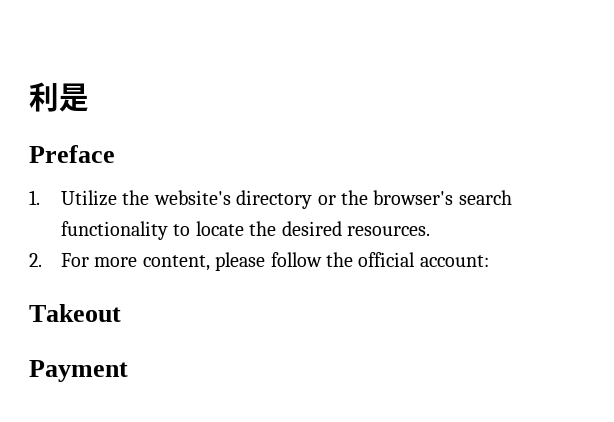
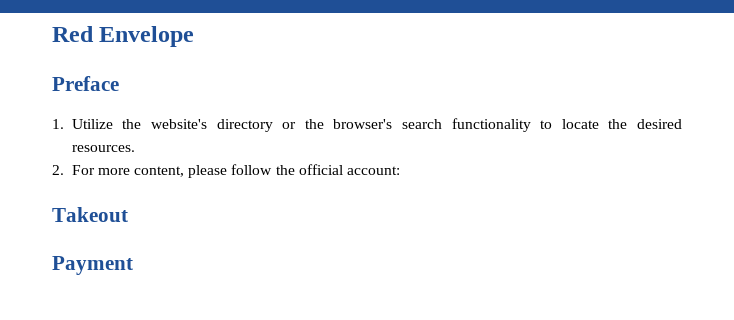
[29,82,89,112] 利是 -> [52,26,195,47] Red Envelope

